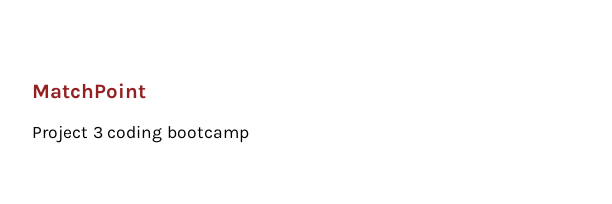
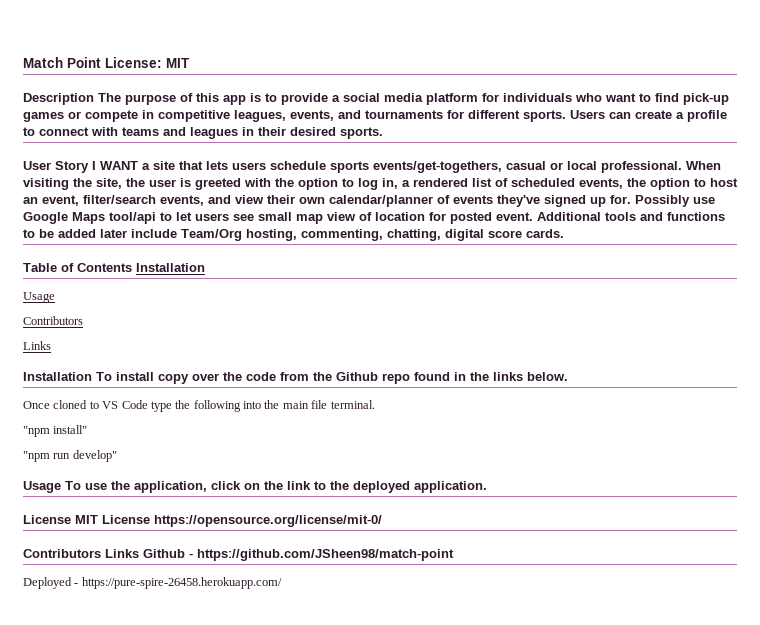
[32,83,146,99] [32,125,250,143] MatchPoint // Project 3 coding bootcamp -> [23,57,190,68] [23,93,729,105] [23,110,727,122] [23,127,383,139] [23,161,721,173] [23,178,738,190] [23,195,715,207] [23,212,725,224] [23,229,564,241] [23,263,205,272] [23,292,55,303] [23,316,83,325] [23,341,51,350] [23,372,568,384] [23,400,375,412] [23,425,88,437] [23,450,117,462] [23,481,487,493] [23,515,382,527] [23,549,454,561] [23,577,282,589] Match Point License: MIT // Description The purpose of this app is to provide a social media platform for individuals who want to find pick-up games or compete in competitive leagues, events, and tournaments for different sports. Users can create a profile to connect with teams and leagues in their desired sports. // User Story I WANT a site that lets users schedule sports events/get-togethers, casual or local professional. When visiting the site, the user is greeted with the option to log in, a rendered list of scheduled events, the option to host an event, filter/search events, and view their own calendar/planner of events they've signed up for. Possibly use Google Maps tool/api to let users see small map view of location for posted event. Additional tools and functions to be added later include Team/Org hosting, commenting, chatting, digital score cards. // Table of Contents Installation // Usage // Contributors // Links // Installation To install copy over the code from the Github repo found in the links below. // Once cloned to VS Code type the following into the main file terminal. // "npm install" // "npm run develop" // Usage To use the application, click on the link to the deployed application. // License MIT License https://opensource.org/license/mit-0/ // Contributors Links Github - https://github.com/JSheen98/match-point // Deployed - https://pure-spire-26458.herokuapp.com/

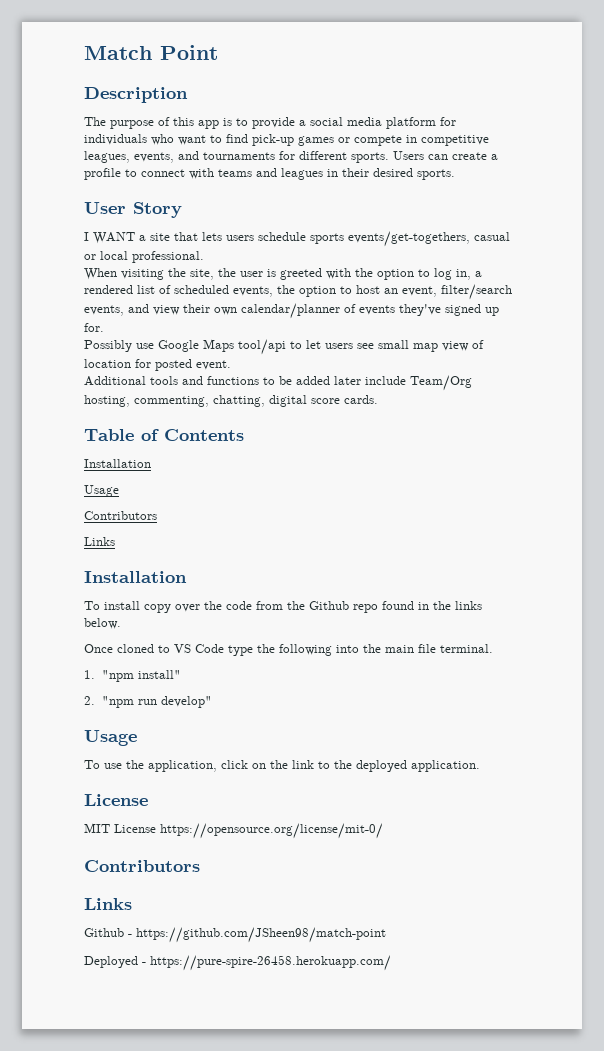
[105,57,190,68] License: MIT -> (218, 52) none
(94, 99) none -> (188, 95) //
(89, 167) none -> (182, 210) //
(682, 167) none -> (204, 257) //
(631, 199) none -> (104, 327) //
(533, 216) none -> (231, 365) //
(132, 267) none -> (244, 435) //
(92, 376) none -> (187, 577) //
(375, 404) none -> [84,670,95,679] 1.
(88, 429) none -> [84,696,95,705] 2.
(61, 487) none -> (137, 738) //
(71, 519) none -> (148, 800) //
[105,549,139,558] Links -> [84,898,132,910] // Links //

